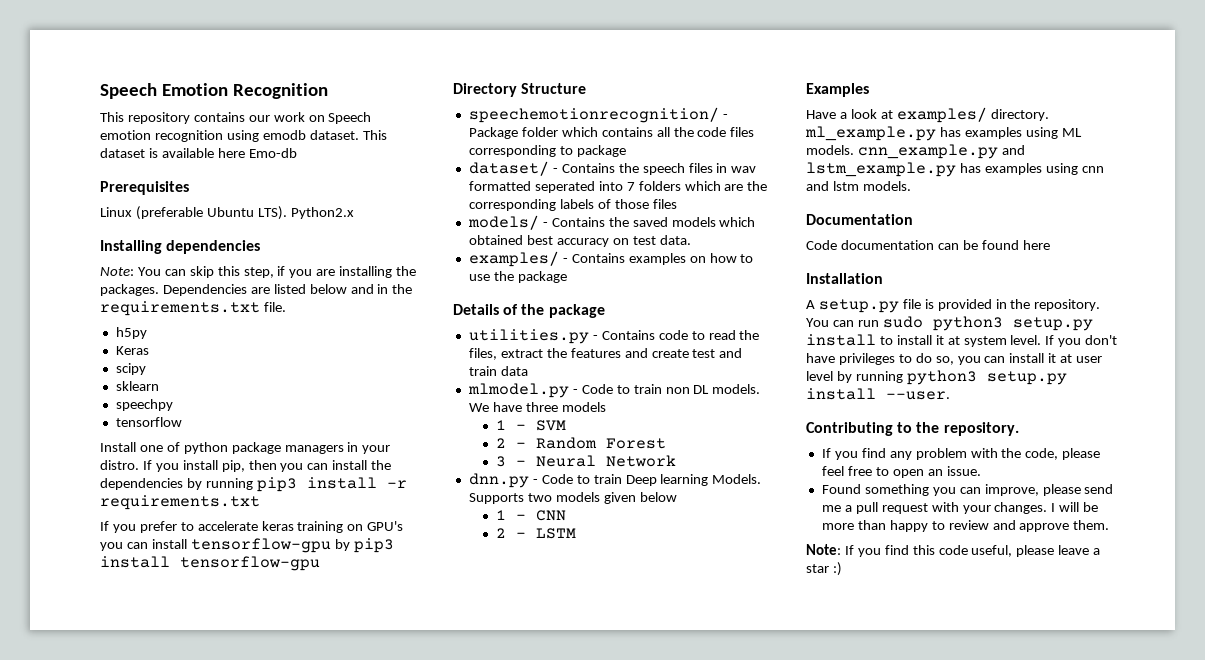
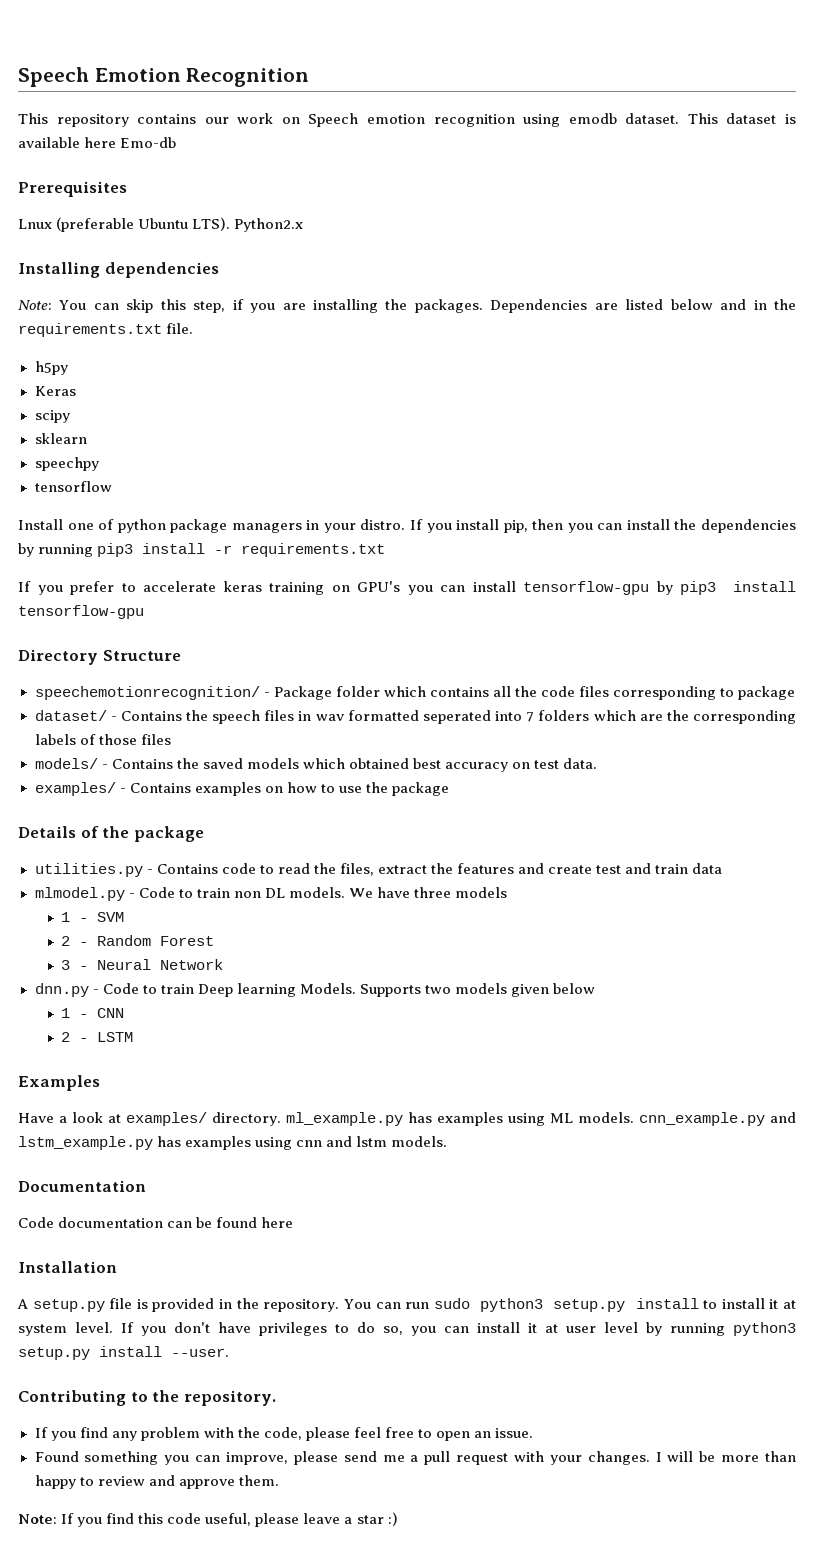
[100,207,132,217] Linux -> [18,219,52,229] Lnux

